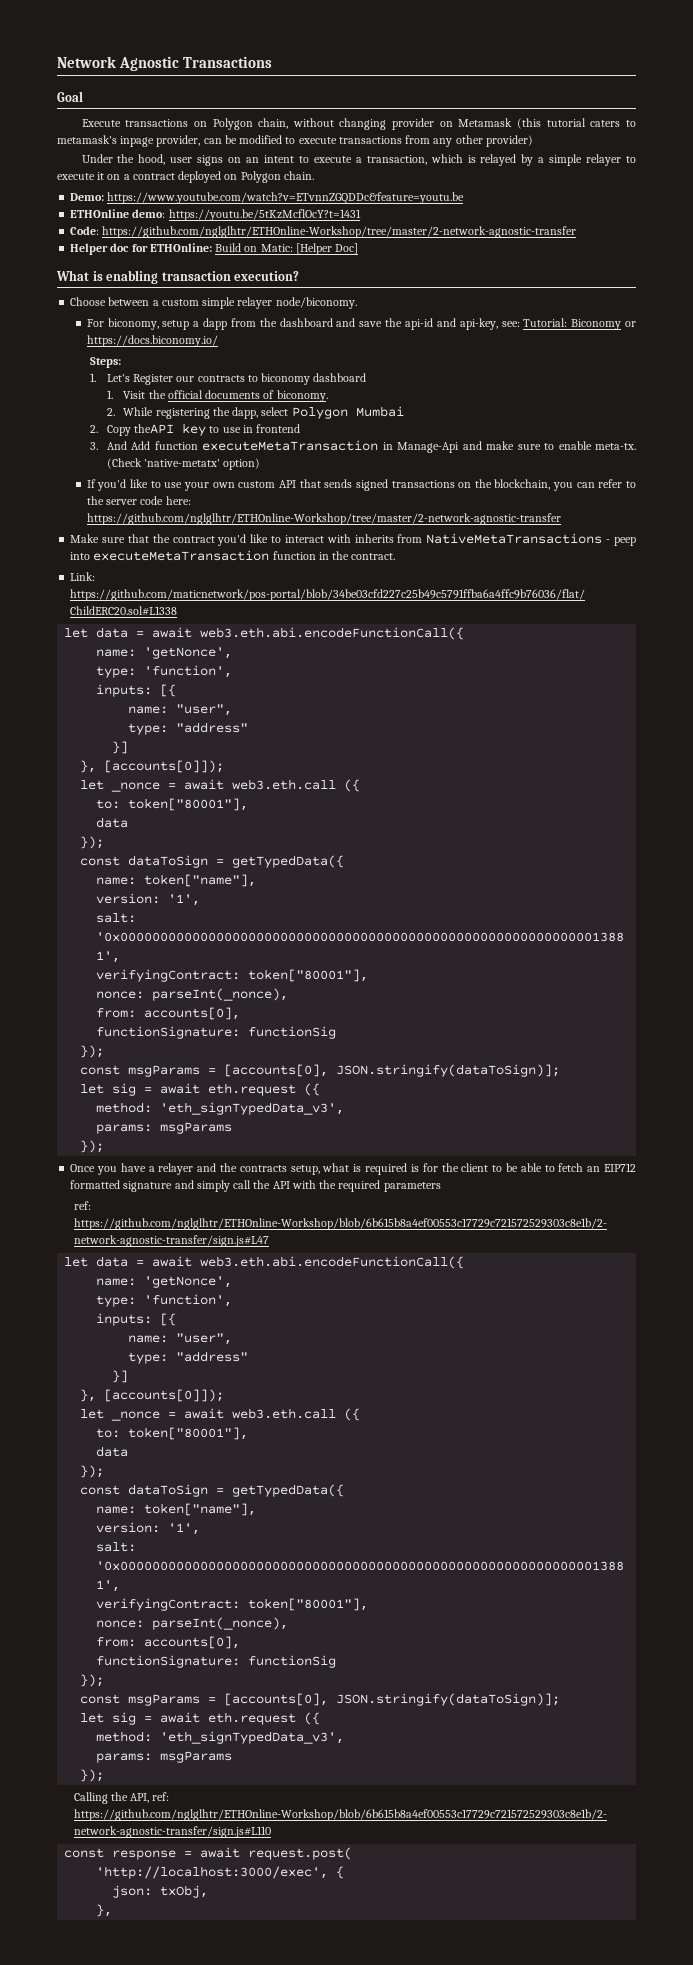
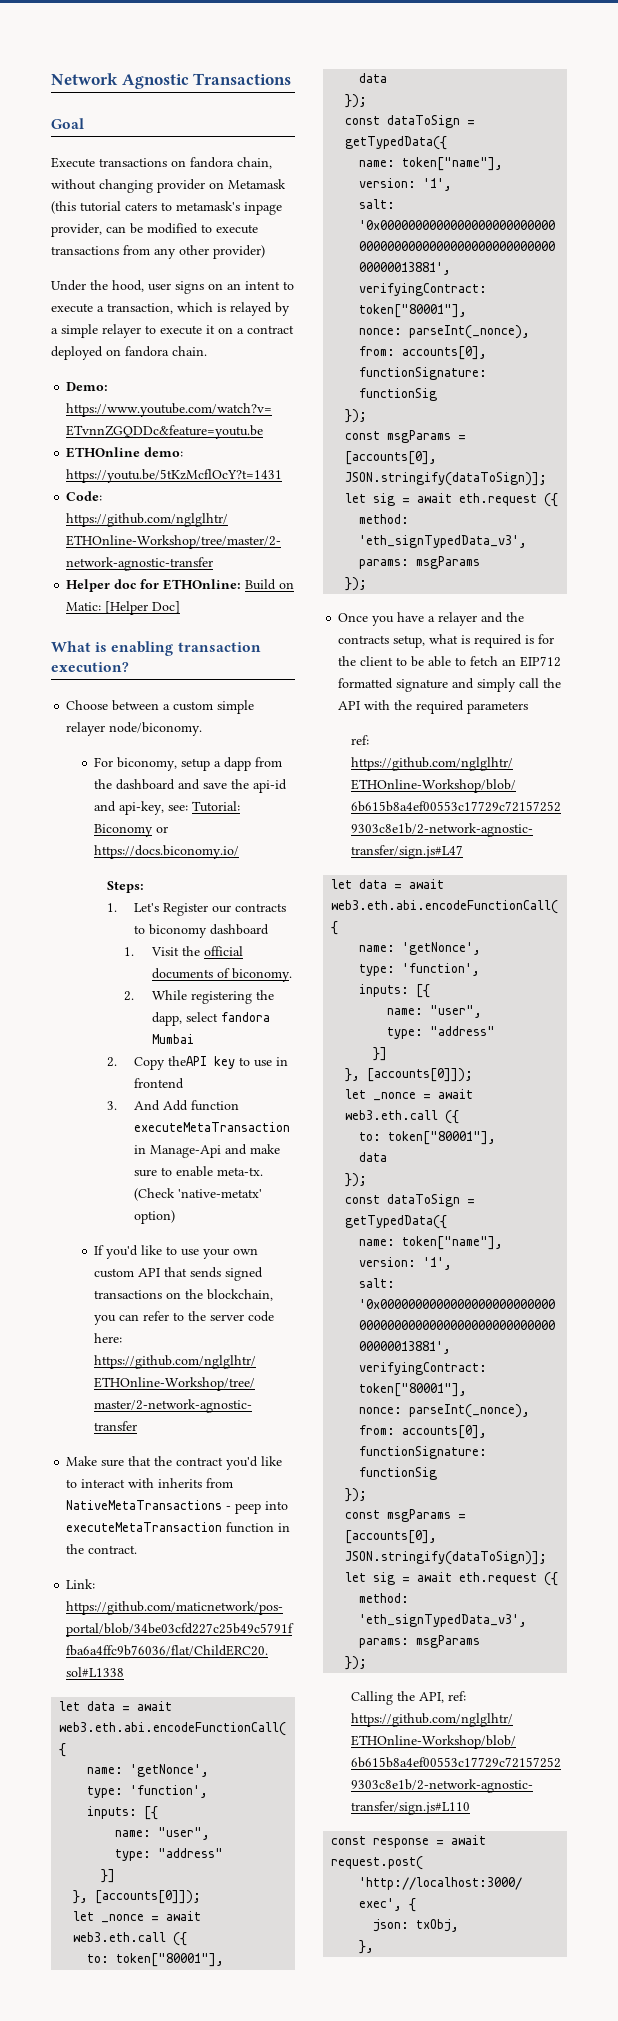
[212,118,253,130] Polygon -> [190,157,234,168] fandora
[240,171,281,183] Polygon -> [125,346,169,357] fandora
[291,407,348,419] Polygon -> [221,1012,271,1022] fandora

